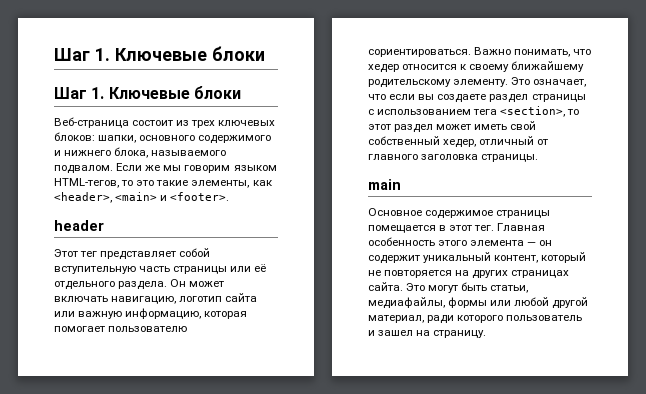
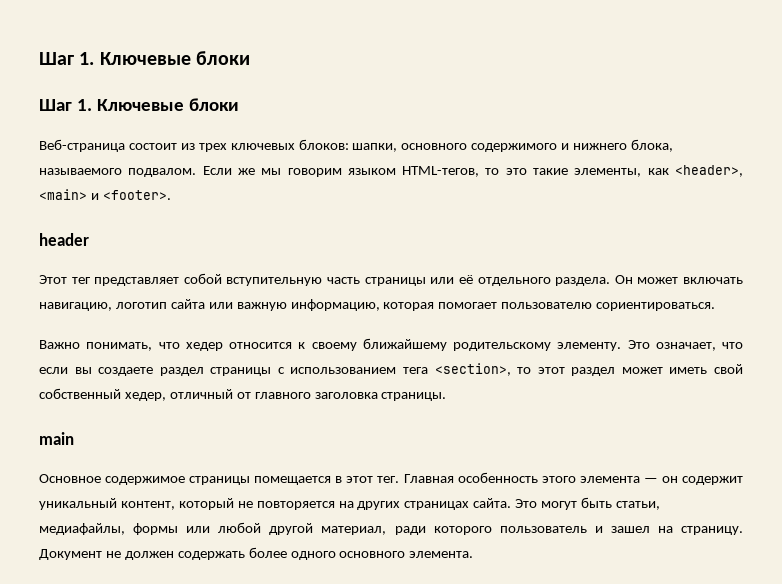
(471, 53) none -> (716, 306) //
(487, 334) none -> [39,547,474,560] Документ не должен содержать более одного основного элемента.

